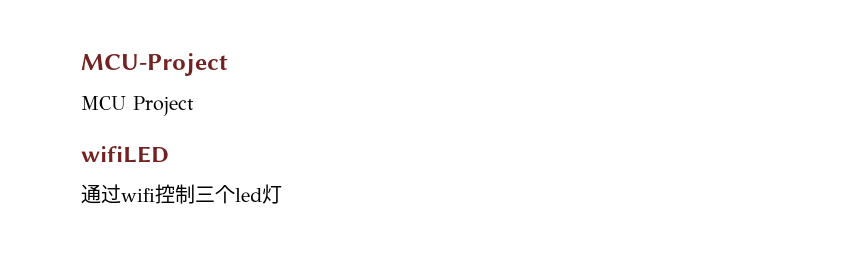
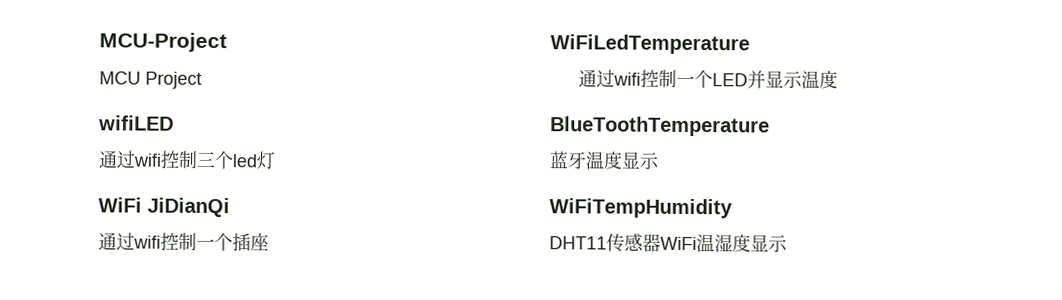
(282, 194) none -> [98,197,230,218] [98,232,269,252] [550,34,750,55] [577,69,838,89] [550,116,770,137] [549,151,659,170] [549,198,733,219] [549,233,788,253] // WiFi JiDianQi // 通过wifi控制一个插座 // WiFiLedTemperature // 通过wifi控制一个LED并显示温度 // BlueToothTemperature // 蓝牙温度显示 // WiFiTempHumidity // DHT11传感器WiFi温湿度显示

